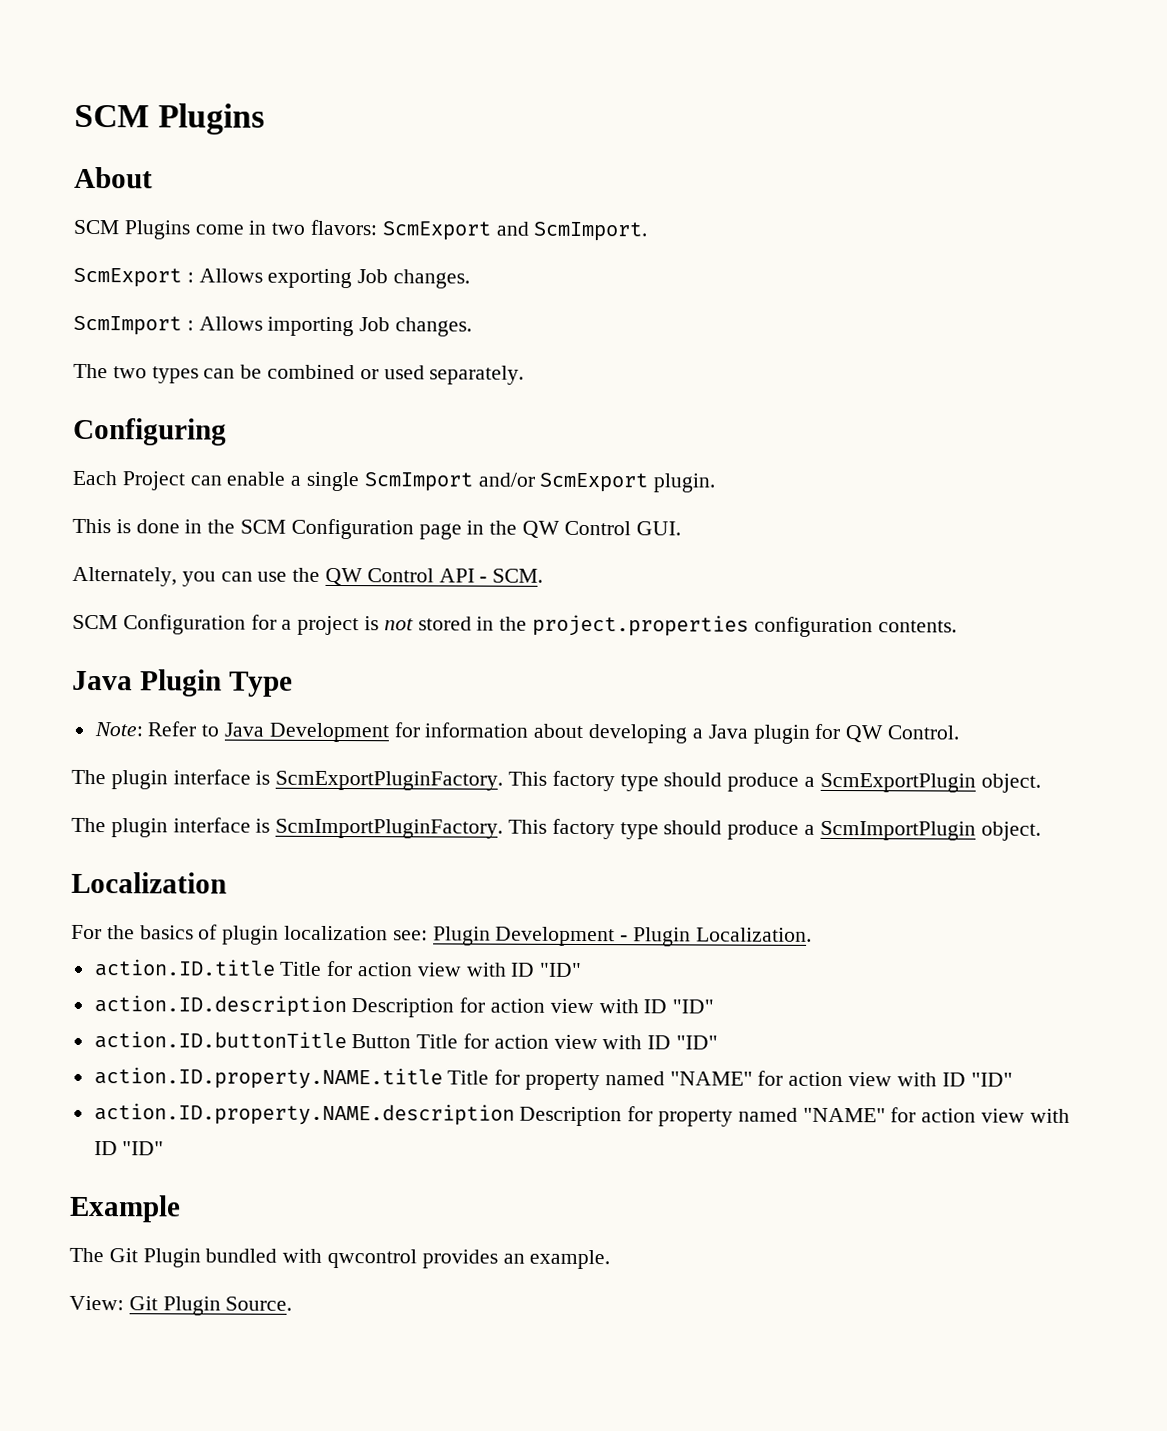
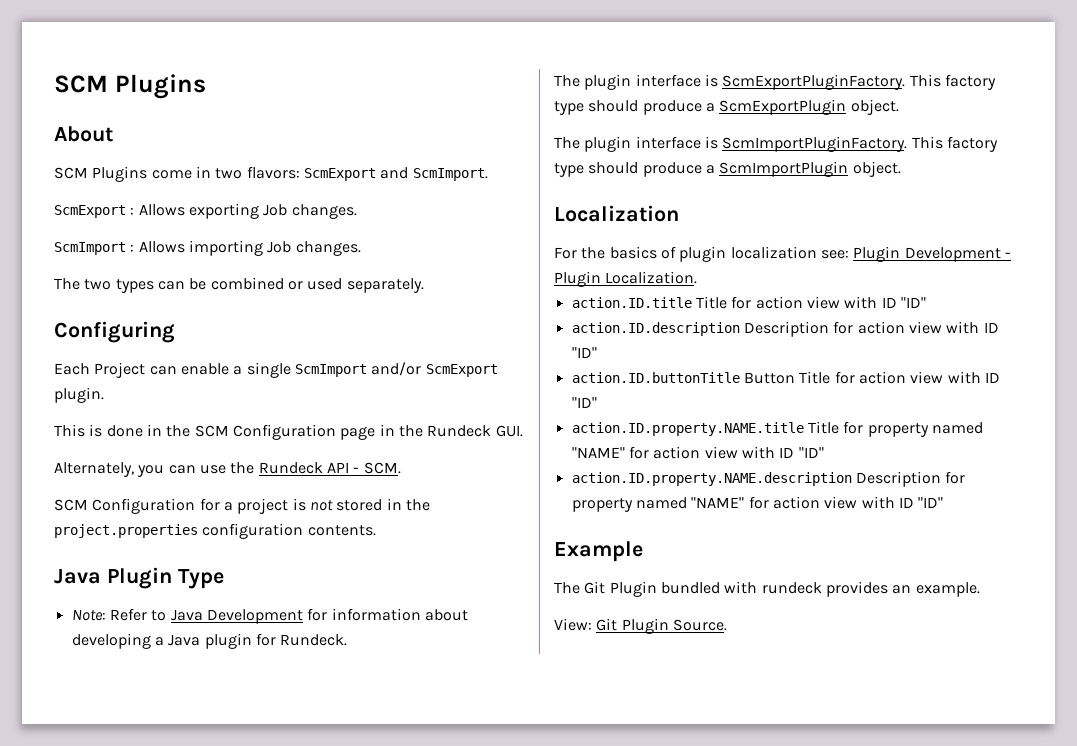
[522,520,631,538] QW Control -> [427,425,492,437] Rundeck
[325,567,434,586] QW Control -> [258,462,323,474] Rundeck
[845,725,959,743] QW Control. -> [280,634,348,646] Rundeck.
[327,1248,418,1269] qwcontrol -> [761,582,822,594] rundeck

